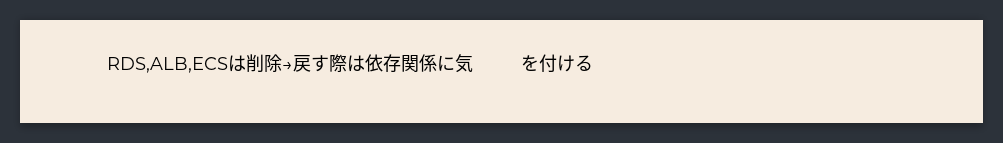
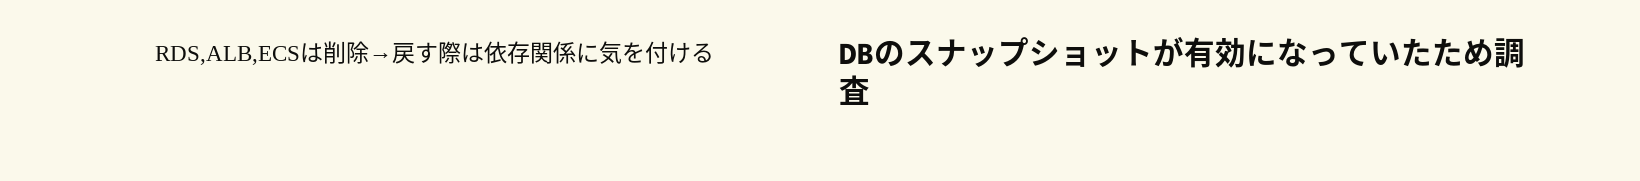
(593, 63) none -> [839,36,1525,68] [839,75,870,105] // DBのスナップショットが有効になっていたため調査

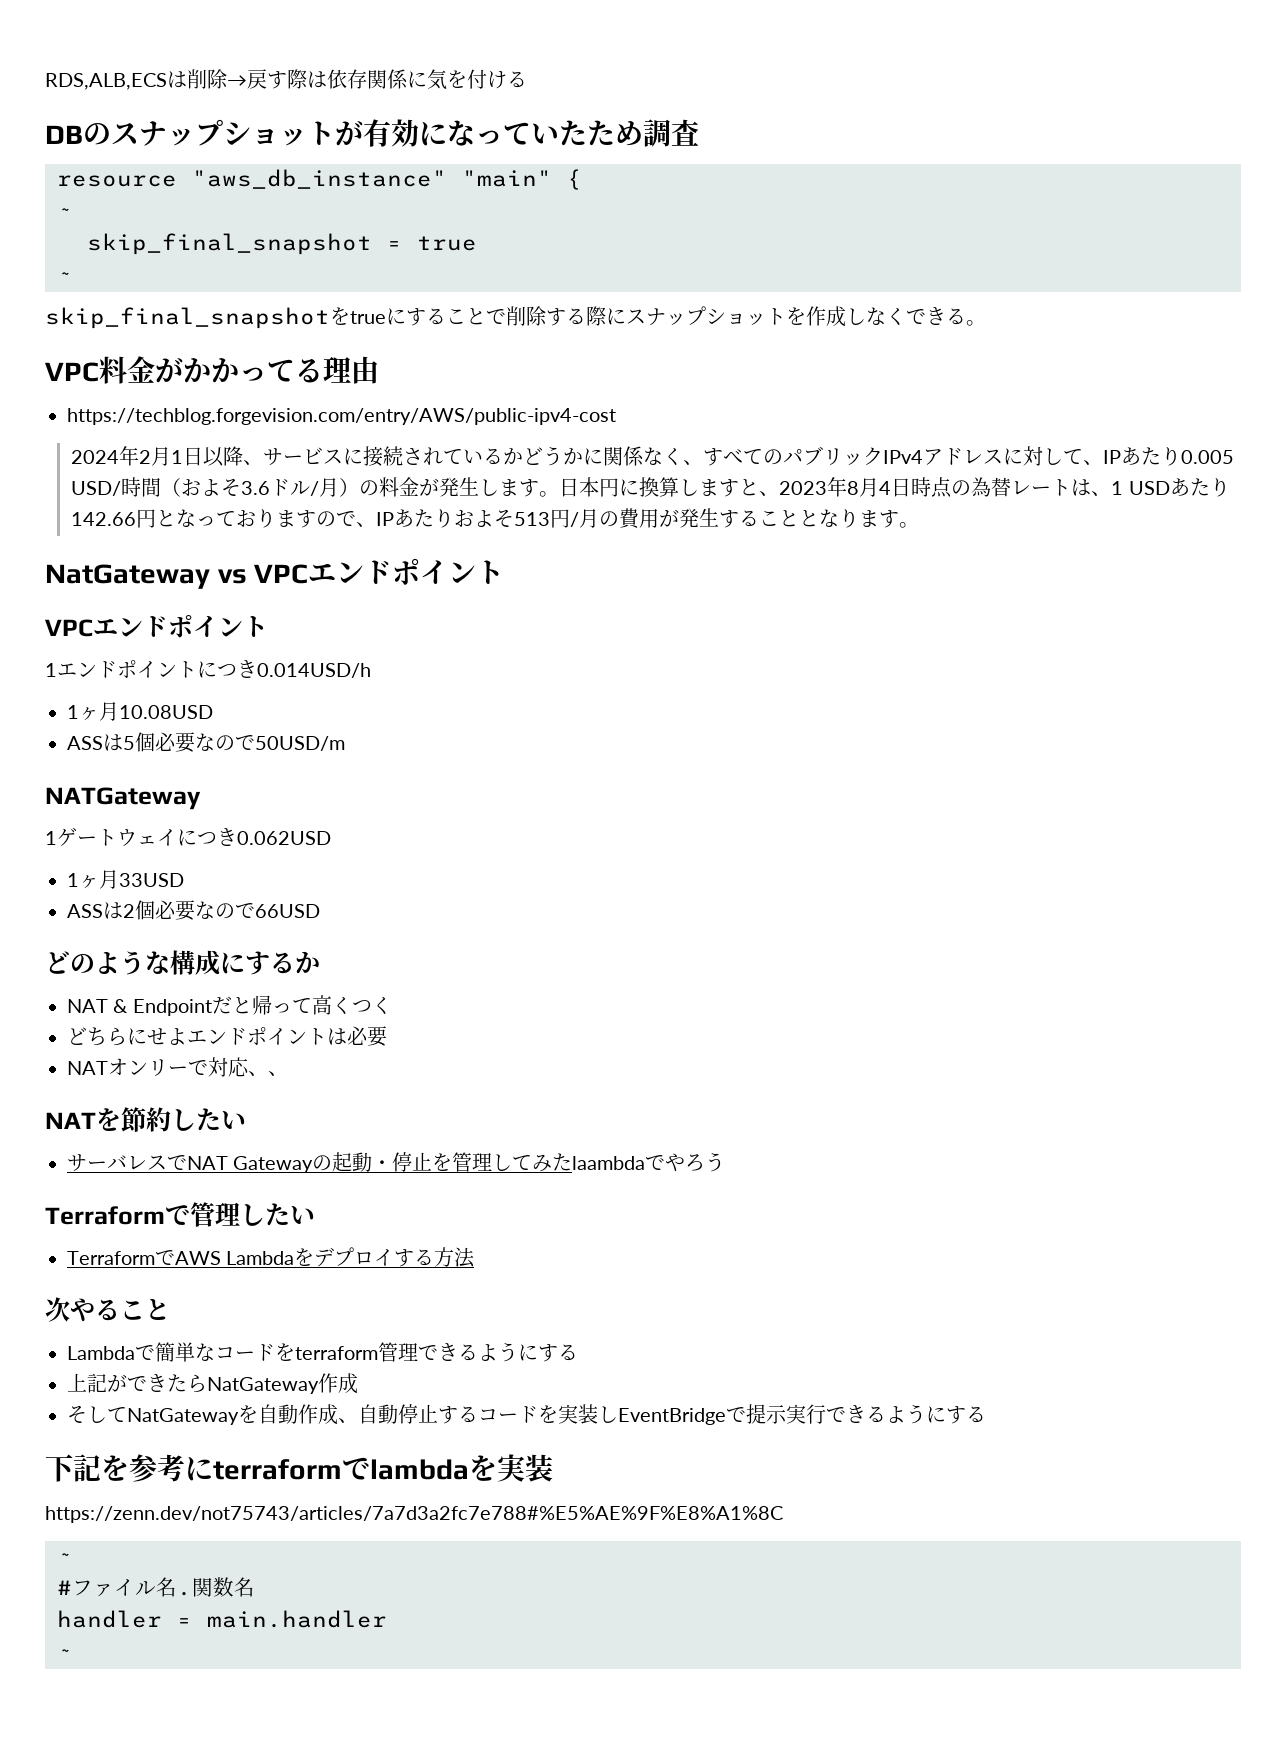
(870, 90) none -> [57,169,582,190] [57,208,72,218] [87,233,477,255] [57,272,72,282] [45,306,986,329] [45,356,379,384] [67,408,616,425] [71,446,1235,467] [71,477,1230,498] [71,508,920,529] [45,558,505,589] [45,614,268,638] [45,660,371,678] [67,702,213,721] [67,732,345,753] [45,787,201,810] [45,828,331,847] [67,870,184,889] [67,900,320,921] [45,950,320,975] [67,995,392,1016] [67,1026,387,1047] [67,1057,288,1077] [45,1107,246,1133] [67,1152,726,1173] [45,1202,315,1227] [67,1247,476,1268] [45,1297,170,1322] [67,1342,578,1362] [67,1373,358,1394] [67,1404,986,1425] [45,1454,553,1482] [45,1506,783,1523] [57,1553,72,1563] [57,1577,255,1597] [57,1610,387,1628] [57,1649,72,1659] // resource "aws_db_instance" "main" { // ~ // skip_final_snapshot = true // ~ // skip_final_snapshotをtrueにすることで削除する際にスナップショットを作成しなくできる。 // VPC料金がかかってる理由 // https://techblog.forgevision.com/entry/AWS/public-ipv4-cost // 2024年2月1日以降、サービスに接続されているかどうかに関係なく、すべてのパブリックIPv4アドレスに対して、IPあたり0.005 USD/時間（およそ3.6ドル/月）の料金が発生します。日本円に換算しますと、2023年8月4日時点の為替レートは、1 USDあたり142.66円となっておりますので、IPあたりおよそ513円/月の費用が発生することとなります。 // NatGateway vs VPCエンドポイント // VPCエンドポイント // 1エンドポイントにつき0.014USD/h // 1ヶ月10.08USD // ASSは5個必要なので50USD/m // NATGateway // 1ゲートウェイにつき0.062USD // 1ヶ月33USD // ASSは2個必要なので66USD // どのような構成にするか // NAT & Endpointだと帰って高くつく // どちらにせよエンドポイントは必要 // NATオンリーで対応、、 // NATを節約したい // サーバレスでNAT Gatewayの起動・停止を管理してみたlaambdaでやろう // Terraformで管理したい // TerraformでAWS Lambdaをデプロイする方法 // 次やること // Lambdaで簡単なコードをterraform管理できるようにする // 上記ができたらNatGateway作成 // そしてNatGatewayを自動作成、自動停止するコードを実装しEventBridgeで提示実行できるようにする // 下記を参考にterraformでlambdaを実装 // https://zenn.dev/not75743/articles/7a7d3a2fc7e788#%E5%AE%9F%E8%A1%8C // ~ // #ファイル名.関数名 // handler = main.handler // ~

